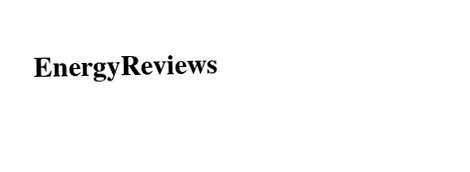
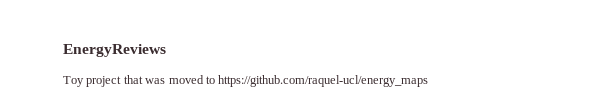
(218, 68) none -> [63,75,429,87] // Toy project that was moved to https://github.com/raquel-ucl/energy_maps

